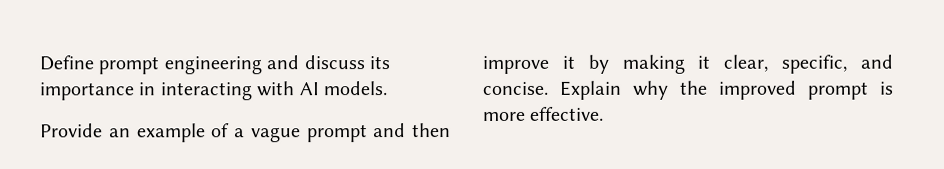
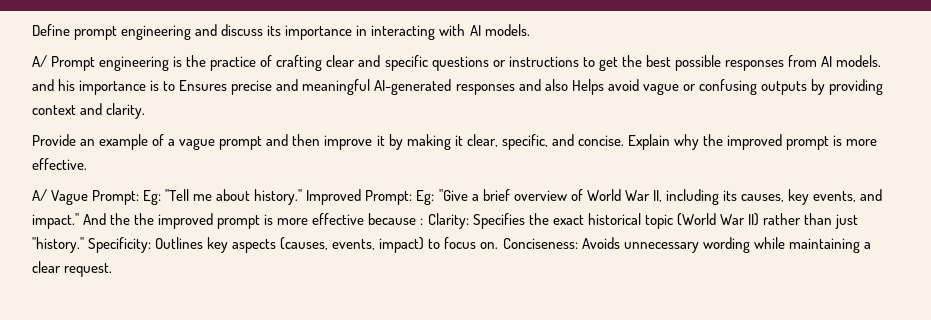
(388, 88) none -> [32,55,882,71] [32,79,883,95] [32,103,146,119] // A/ Prompt engineering is the practice of crafting clear and specific questions or instructions to get the best possible responses from AI models. and his importance is to Ensures precise and meaningful AI-generated responses and also Helps avoid vague or confusing outputs by providing context and clarity.
(605, 113) none -> [32,189,883,205] [32,213,859,229] [32,237,871,253] [32,261,113,277] // A/ Vague Prompt: Eg: "Tell me about history." Improved Prompt: Eg: "Give a brief overview of World War II, including its causes, key events, and impact." And the the improved prompt is more effective because : Clarity: Specifies the exact historical topic (World War II) rather than just "history." Specificity: Outlines key aspects (causes, events, impact) to focus on. Conciseness: Avoids unnecessary wording while maintaining a clear request.

